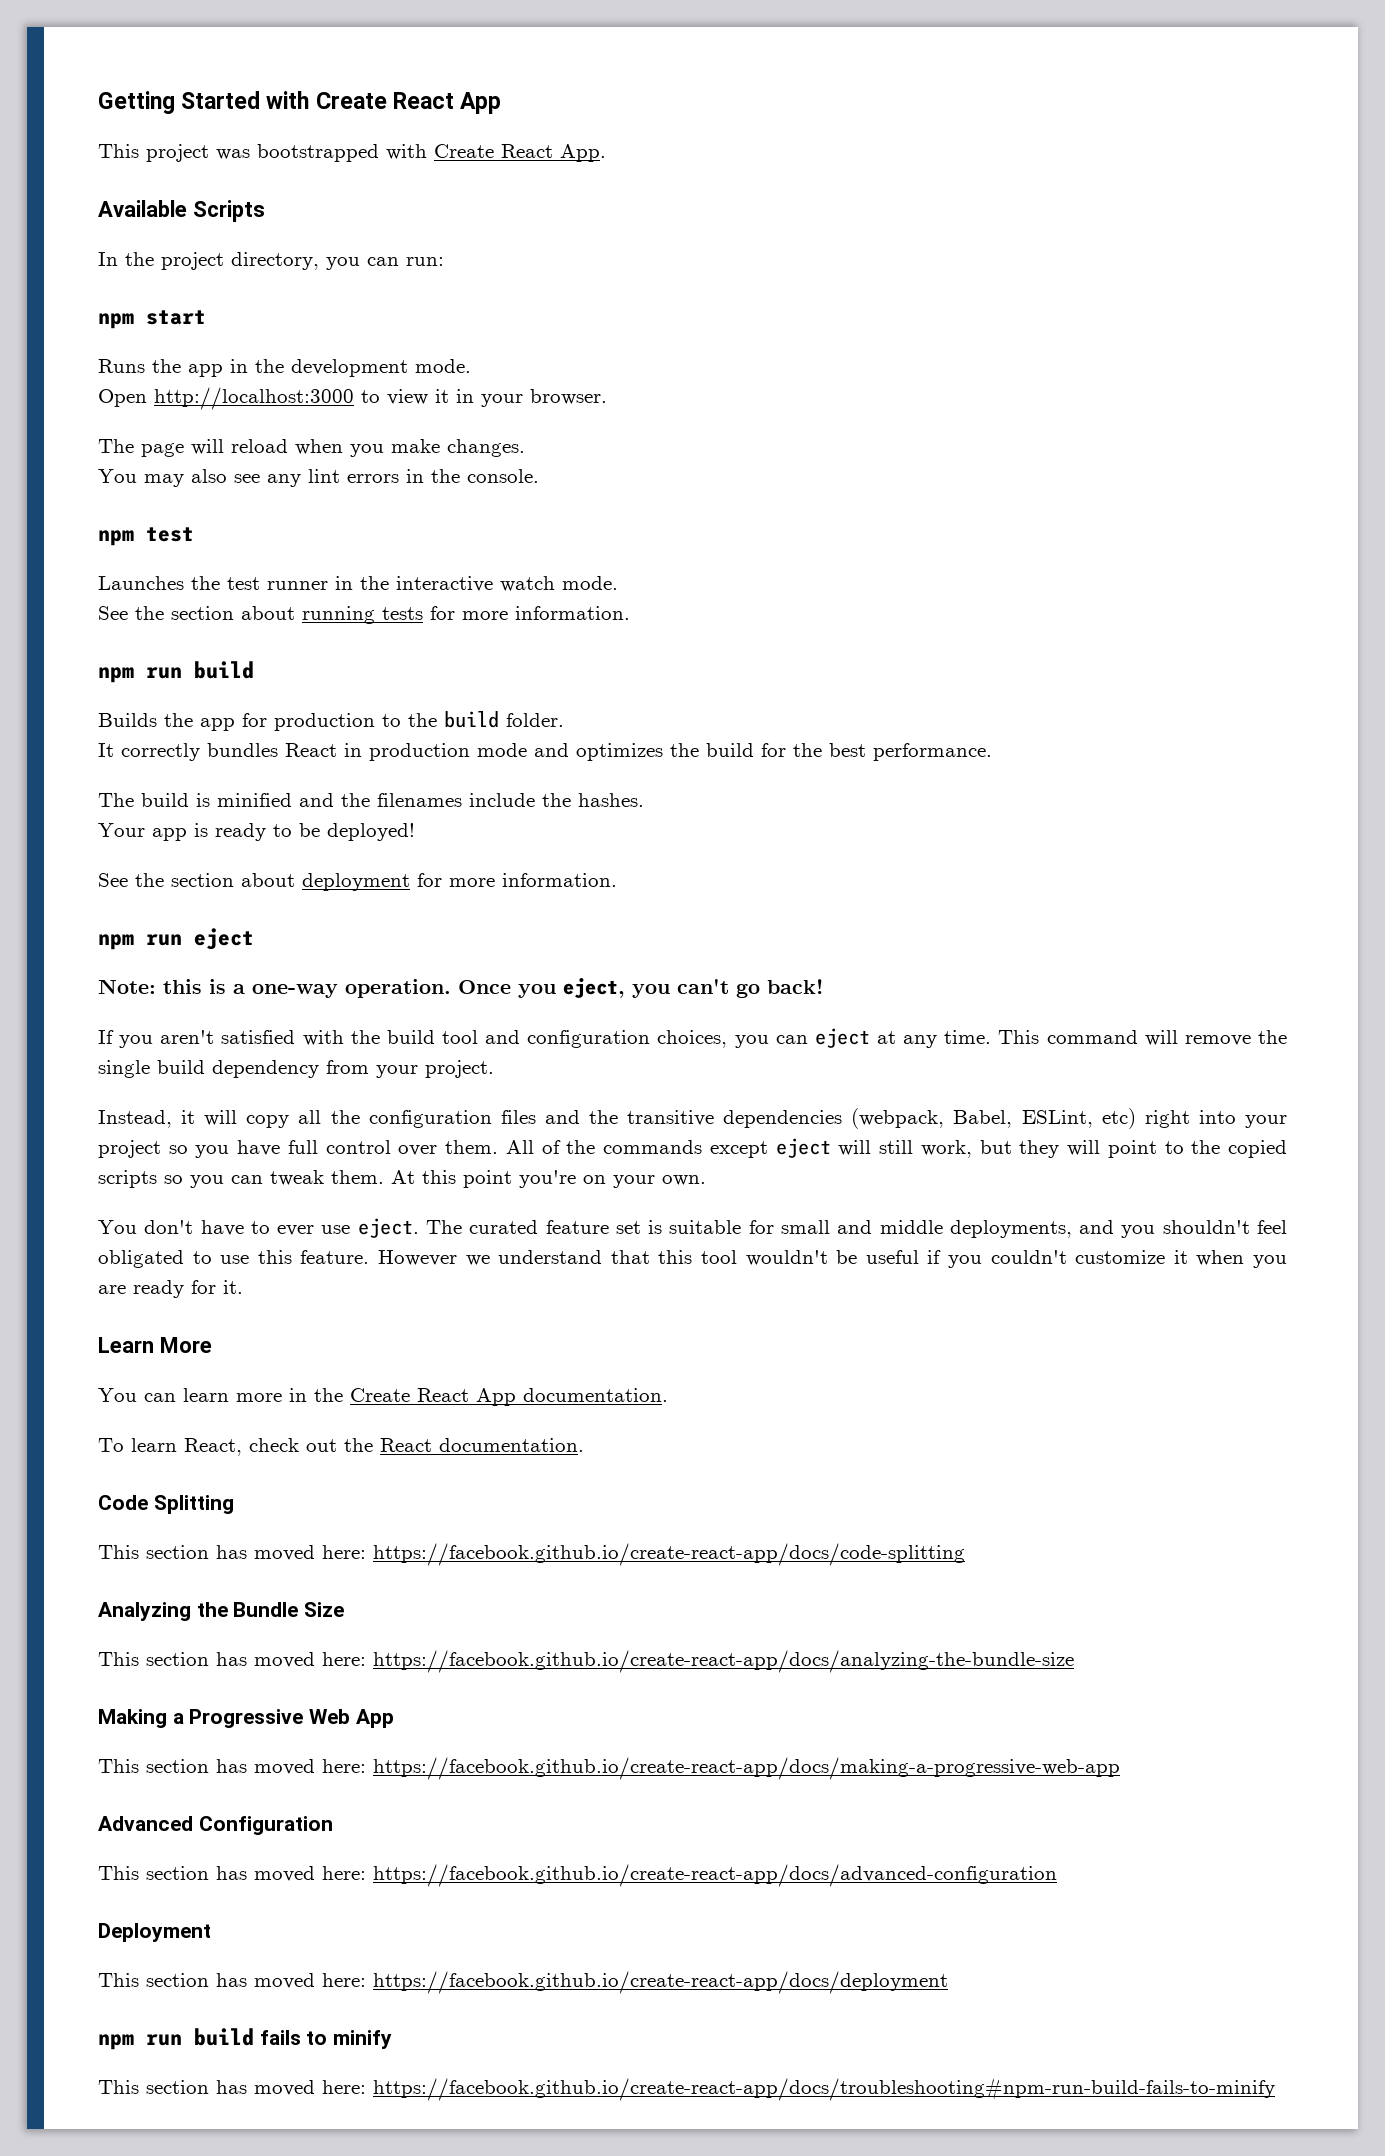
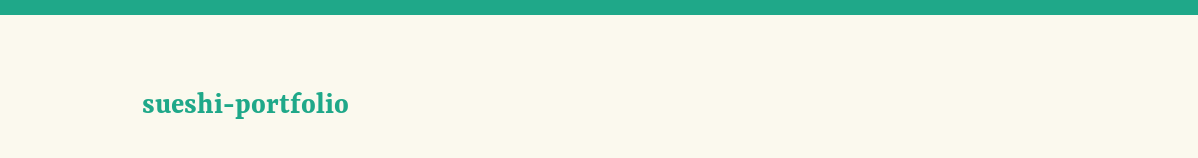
[98,91,502,114] [98,144,606,162] [98,200,265,222] [98,252,444,270] [98,310,206,329] [98,359,471,377] [98,387,607,410] [98,439,525,457] [98,469,539,487] [98,527,194,546] [98,576,618,592] [98,606,630,624] [98,661,254,683] [98,711,564,731] [98,743,992,761] [98,793,644,807] [98,823,415,841] [98,873,617,891] [98,928,254,950] [98,978,823,998] [98,1028,1287,1048] [98,1060,494,1078] [98,1108,1287,1129] [98,1138,1287,1158] [98,1170,706,1188] [98,1218,1288,1238] [98,1250,1287,1268] [98,1280,243,1298] [98,1337,212,1353] [98,1388,668,1406] [98,1438,584,1456] [98,1495,234,1514] [98,1543,965,1566] [98,1602,345,1621] [98,1650,1074,1673] [98,1709,394,1728] [98,1757,1120,1780] [98,1816,333,1835] [98,1864,1057,1887] [98,1923,211,1942] [98,1971,948,1994] [98,2028,393,2050] [98,2077,1275,2101] Getting Started with Create React App // This project was bootstrapped with Create React App. // Available Scripts // In the project directory, you can run: // npm start // Runs the app in the development mode. // Open http://localhost:3000 to view it in your browser. // The page will reload when you make changes. // You may also see any lint errors in the console. // npm test // Launches the test runner in the interactive watch mode. // See the section about running tests for more information. // npm run build // Builds the app for production to the build folder. // It correctly bundles React in production mode and optimizes the build for the best performance. // The build is minified and the filenames include the hashes. // Your app is ready to be deployed! // See the section about deployment for more information. // npm run eject // Note: this is a one-way operation. Once you eject, you can't go back! // If you aren't satisfied with the build tool and configuration choices, you can eject at any time. This command will remove the single build dependency from your project. // Instead, it will copy all the configuration files and the transitive dependencies (webpack, Babel, ESLint, etc) right into your project so you have full control over them. All of the commands except eject will still work, but they will point to the copied scripts so you can tweak them. At this point you're on your own. // You don't have to ever use eject. The curated feature set is suitable for small and middle deployments, and you shouldn't feel obligated to use this feature. However we understand that this tool wouldn't be useful if you couldn't customize it when you are ready for it. // Learn More // You can learn more in the Create React App documentation. // To learn React, check out the React documentation. // Code Splitting // This section has moved here: https://facebook.github.io/create-react-app/docs/code-splitting // Analyzing the Bundle Size // This section has moved here: https://facebook.github.io/create-react-app/docs/analyzing-the-bundle-size // Making a Progressive Web App // This section has moved here: https://facebook.github.io/create-react-app/docs/making-a-progressive-web-app // Advanced Configuration // This section has moved here: https://facebook.github.io/create-react-app/docs/advanced-configuration // Deployment // This section has moved here: https://facebook.github.io/create-react-app/docs/deployment // npm run build fails to minify // This section has moved here: https://facebook.github.io/create-react-app/docs/troubleshooting#npm-run-build-fails-to-minify -> [142,92,349,119] sueshi-portfolio

